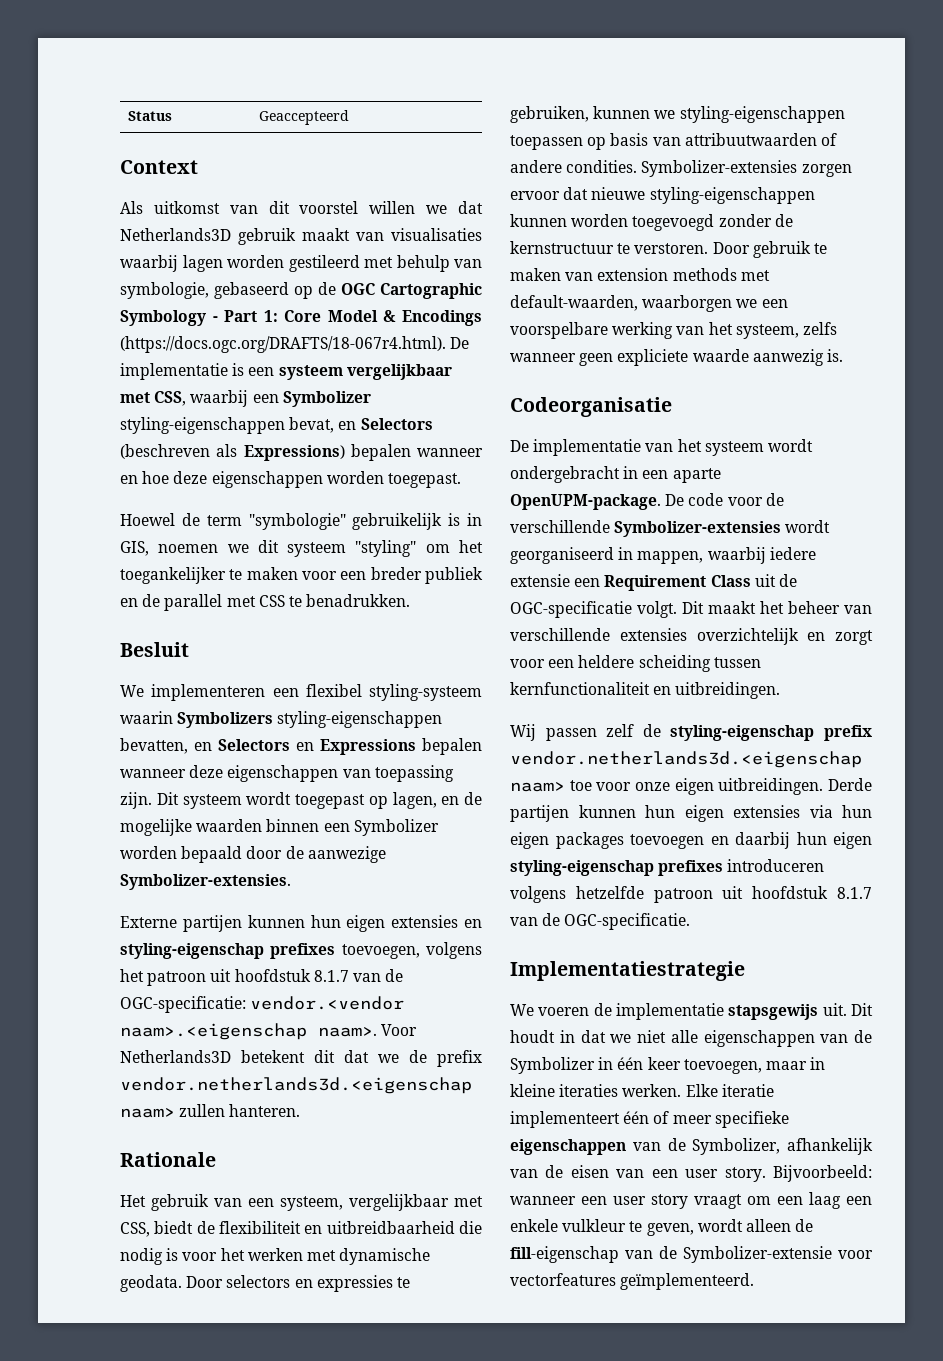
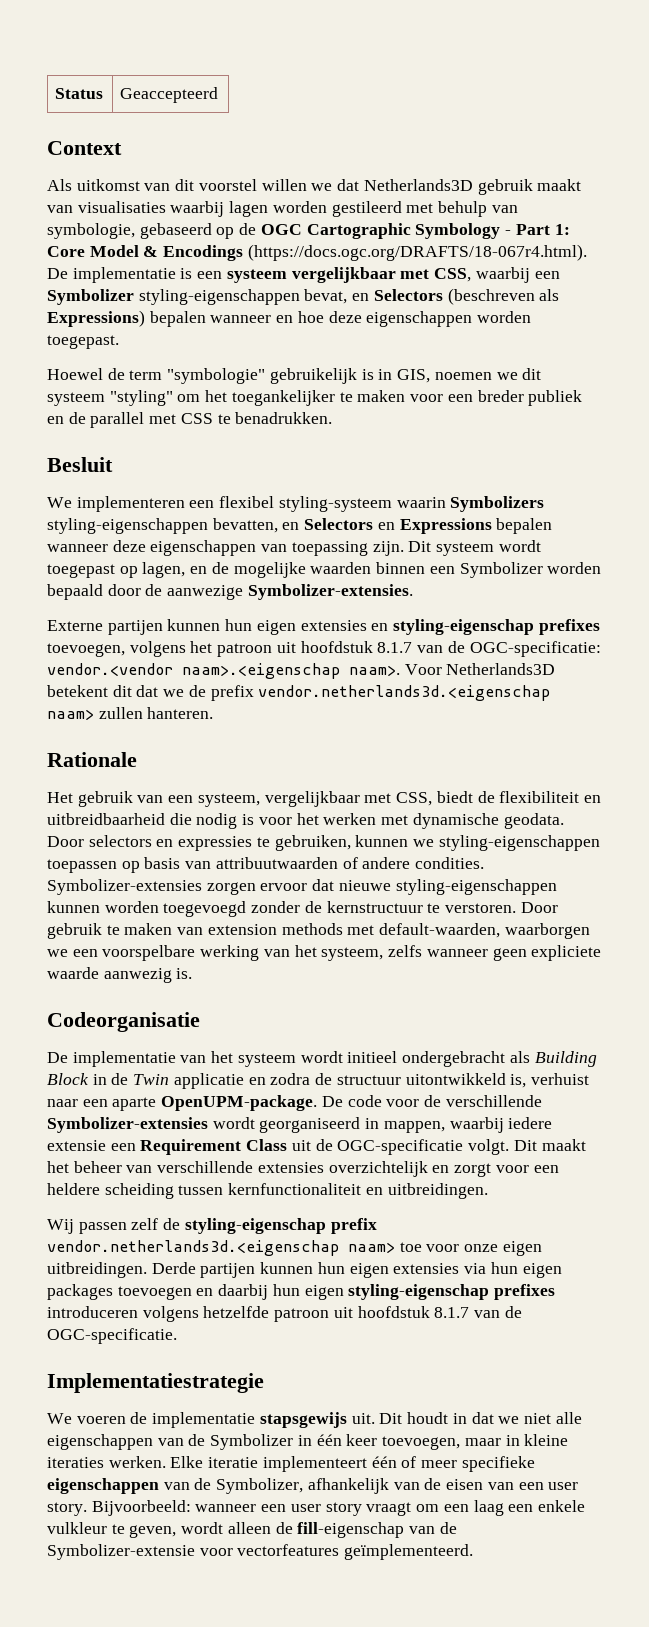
[510,466,639,483] ondergebracht in -> [347,1051,597,1067] [47,1073,589,1089] [47,1099,78,1107] initieel ondergebracht als Building Block in de Twin applicatie en zodra de structuur uitontwikkeld is, verhuist naar

